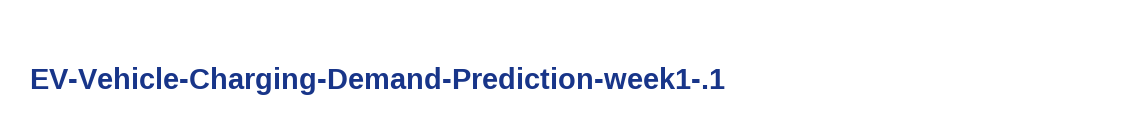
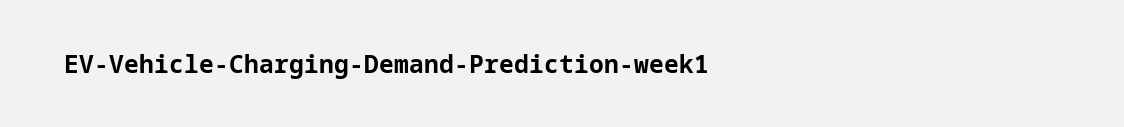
[30,67,725,95] EV-Vehicle-Charging-Demand-Prediction-week1-.1 -> [64,54,709,79] EV-Vehicle-Charging-Demand-Prediction-week1

